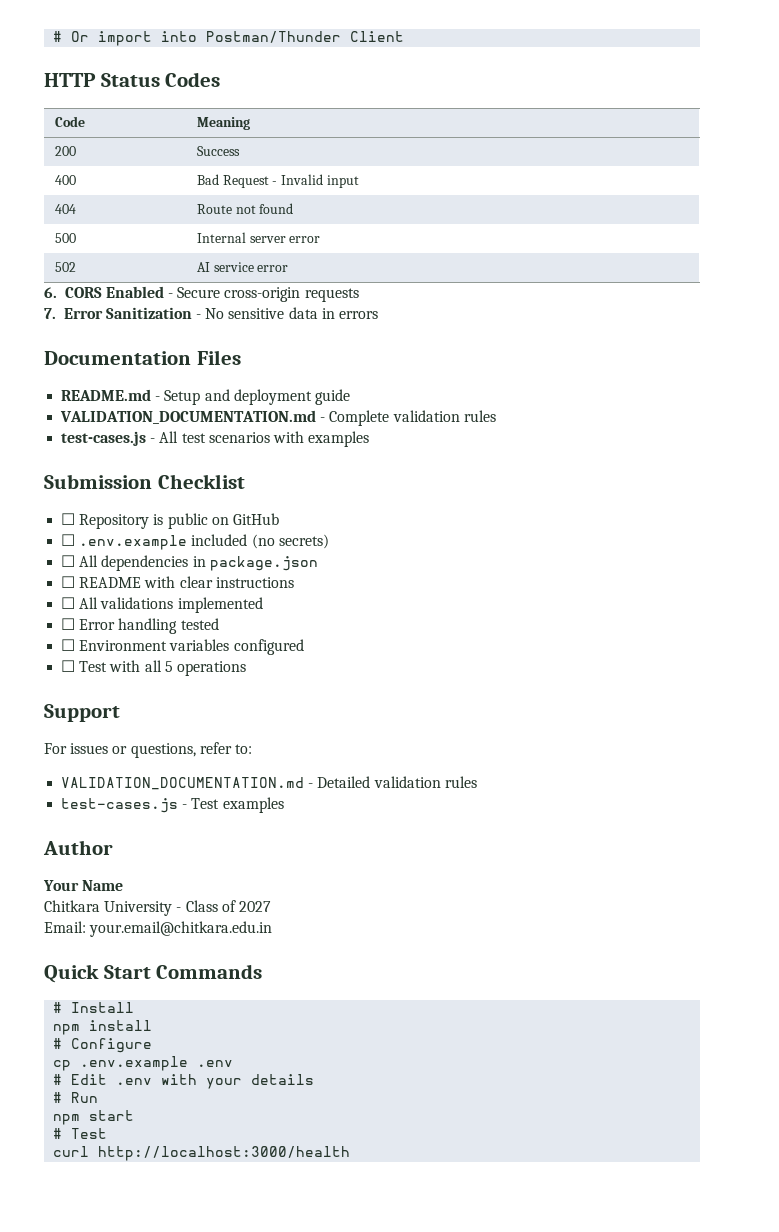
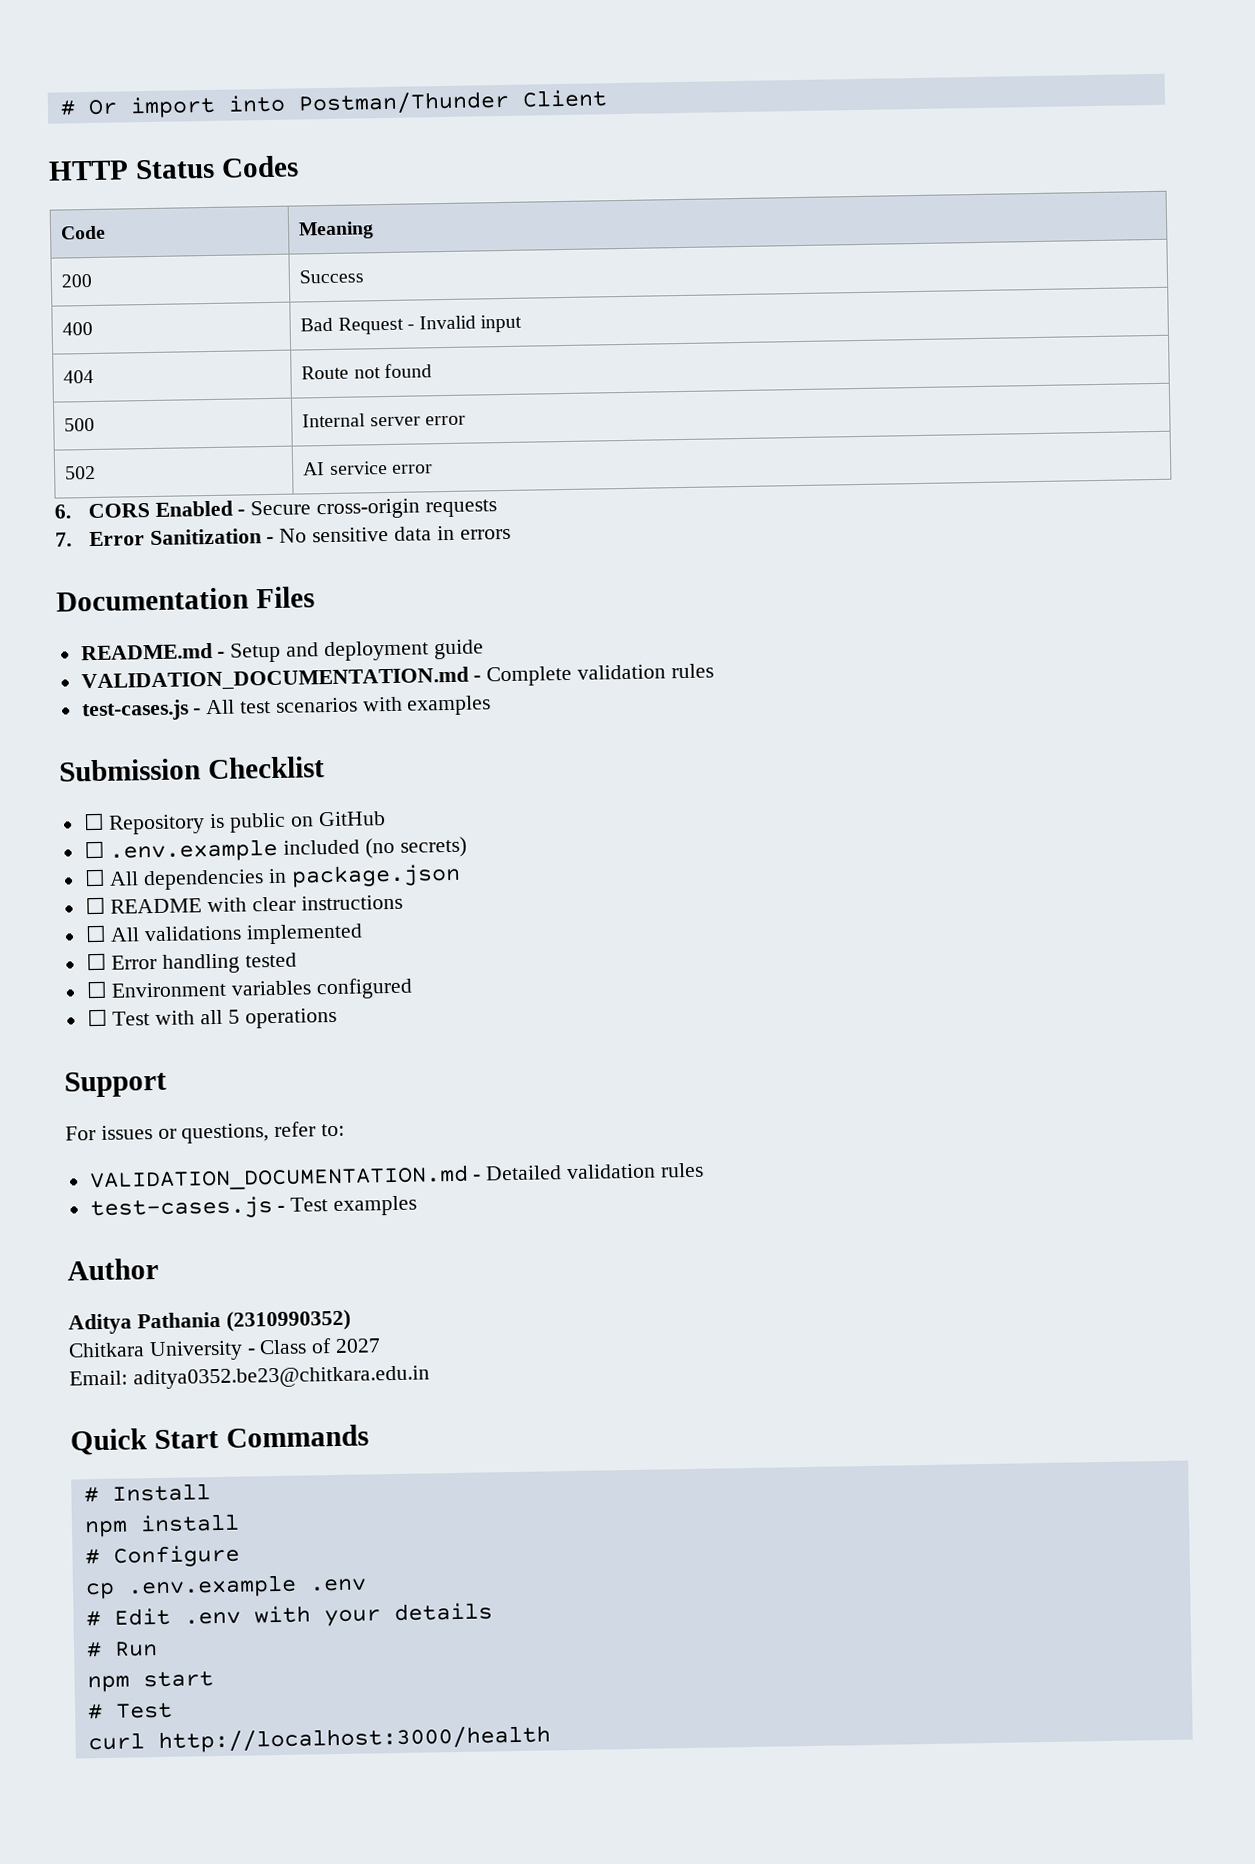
[43,880,124,891] Your Name -> [68,1309,351,1335] Aditya Pathania (2310990352)
[89,921,273,937] your.email@chitkara.edu.in -> [132,1365,430,1390] aditya0352.be23@chitkara.edu.in

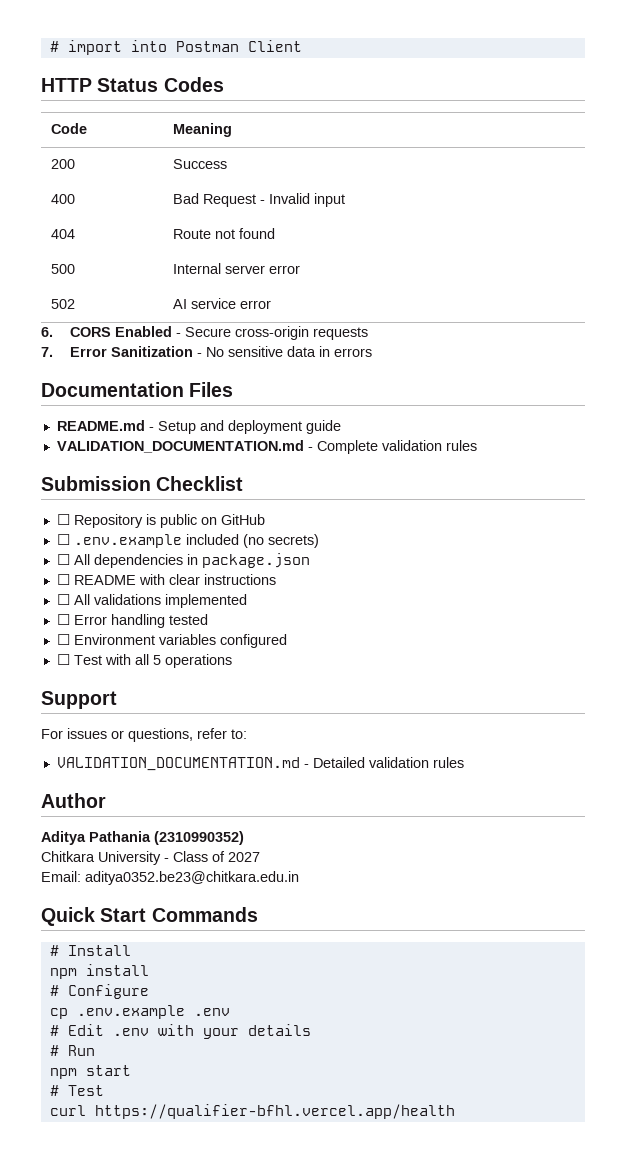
[59,99,118,116] # Or -> [49,41,59,52] #
[297,90,510,116] Postman/Thunder -> [175,41,239,52] Postman
[81,695,492,722] // test-cases.js - All test scenarios with examples -> (477, 445) none
[89,1195,418,1221] // test-cases.js - Test examples -> (464, 762) none
[157,1725,551,1754] http://localhost:3000/health -> [94,1104,455,1119] https://qualifier-bfhl.vercel.app/health

